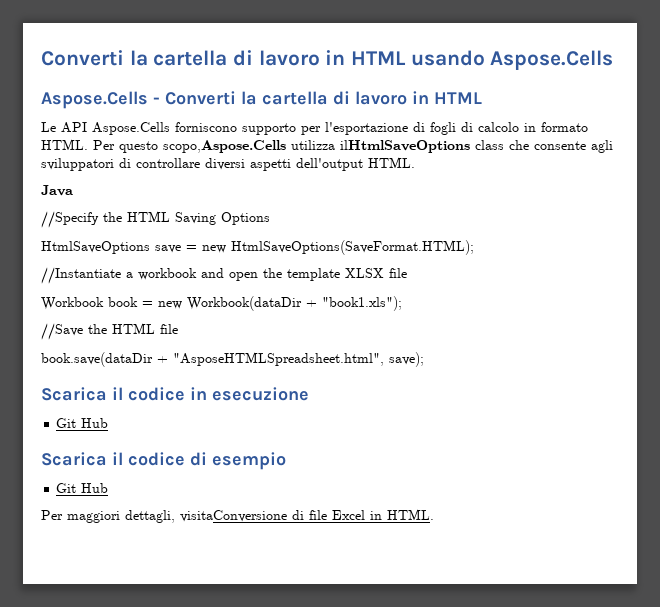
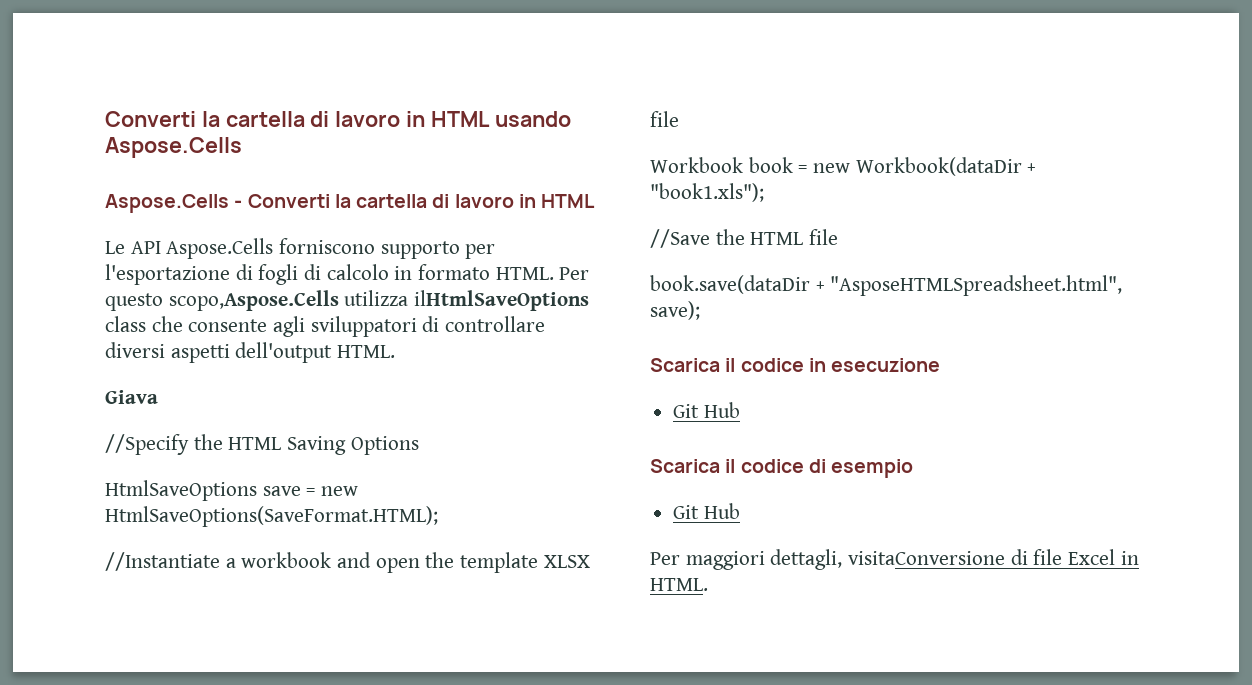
[41,185,73,196] Java -> [105,390,158,404] Giava

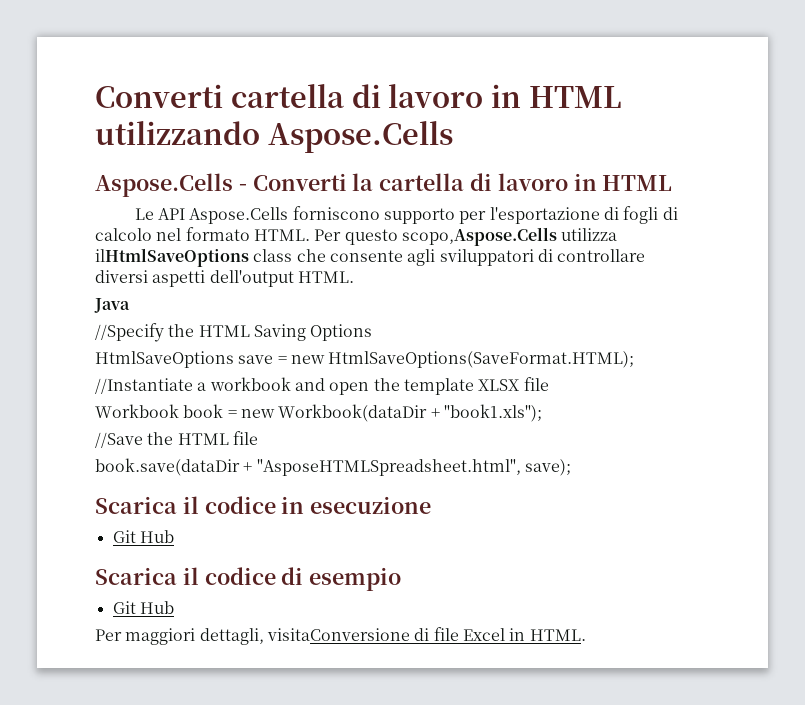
[105,111,571,127] Converti la cartella di lavoro in HTML usando -> [95,84,623,108] [95,121,260,145] Converti cartella di lavoro in HTML utilizzando
[394,266,413,280] in -> [156,228,182,241] nel
[105,390,158,404] Giava -> [94,298,130,313] Java

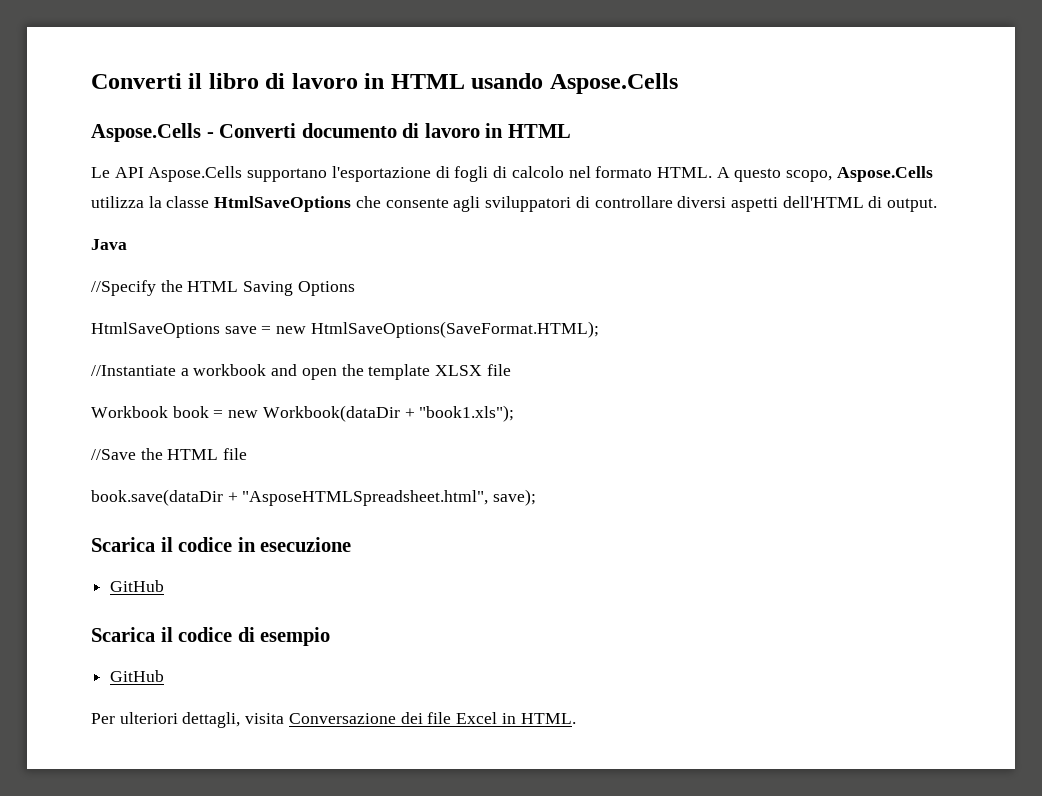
[95,84,623,108] [95,121,260,145] Converti cartella di lavoro in HTML utilizzando -> [91,73,544,89] Converti il libro di lavoro in HTML usando
[352,173,465,191] la cartella -> [301,123,397,138] documento
[292,206,487,224] forniscono supporto per -> [247,168,328,182] supportano
[314,227,618,246] [95,248,293,267] Per questo scopo,Aspose.Cells utilizza ilHtmlSaveOptions class -> [716,166,933,182] [91,196,352,212] A questo scopo, Aspose.Cells utilizza la classe HtmlSaveOptions
[209,270,354,287] dell'output HTML. -> [782,196,938,212] dell'HTML di output.
[112,530,174,543] Git Hub -> [110,580,165,592] GitHub
[112,601,174,614] [95,628,430,645] Git Hub // Per maggiori dettagli, visitaConversione di -> [110,670,165,682] [91,712,423,728] GitHub // Per ulteriori dettagli, visita Conversazione dei

